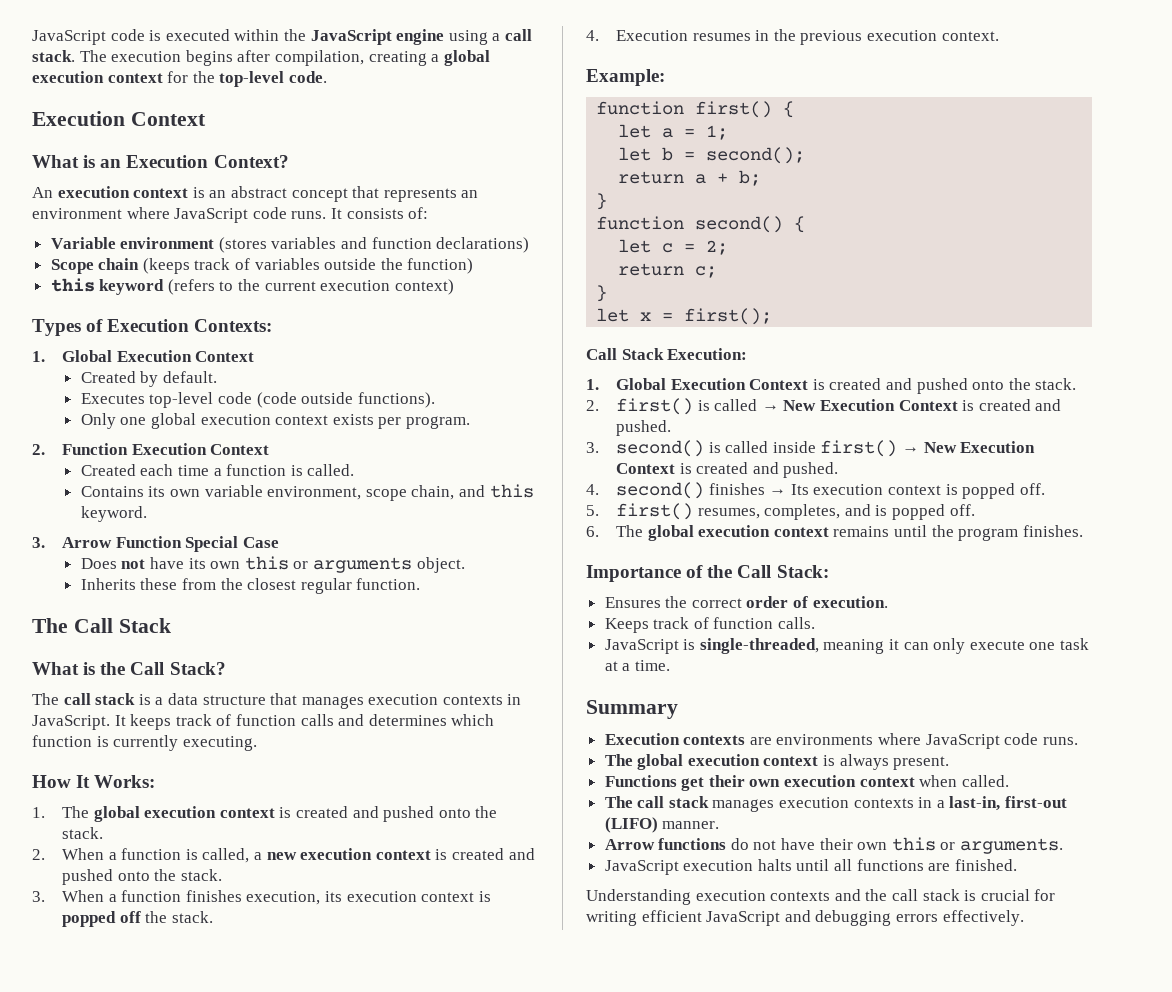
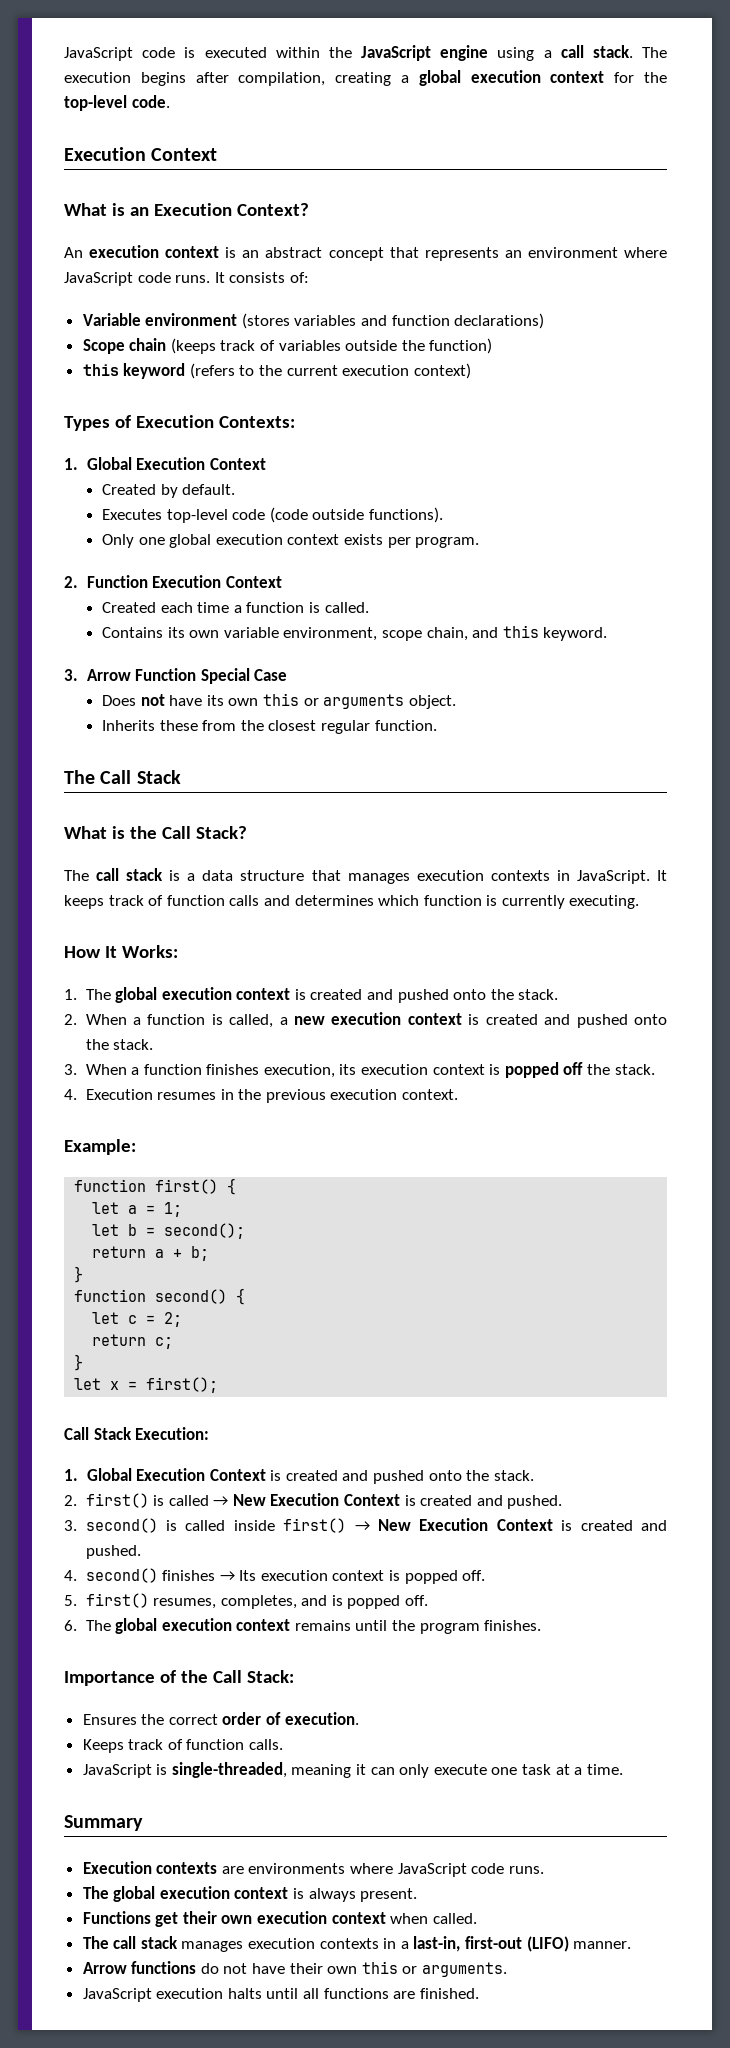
[586,889,1056,905] [586,910,1024,926] // Understanding execution contexts and the call stack is crucial for writing efficient JavaScript and debugging errors effectively. -> (479, 1993) none

